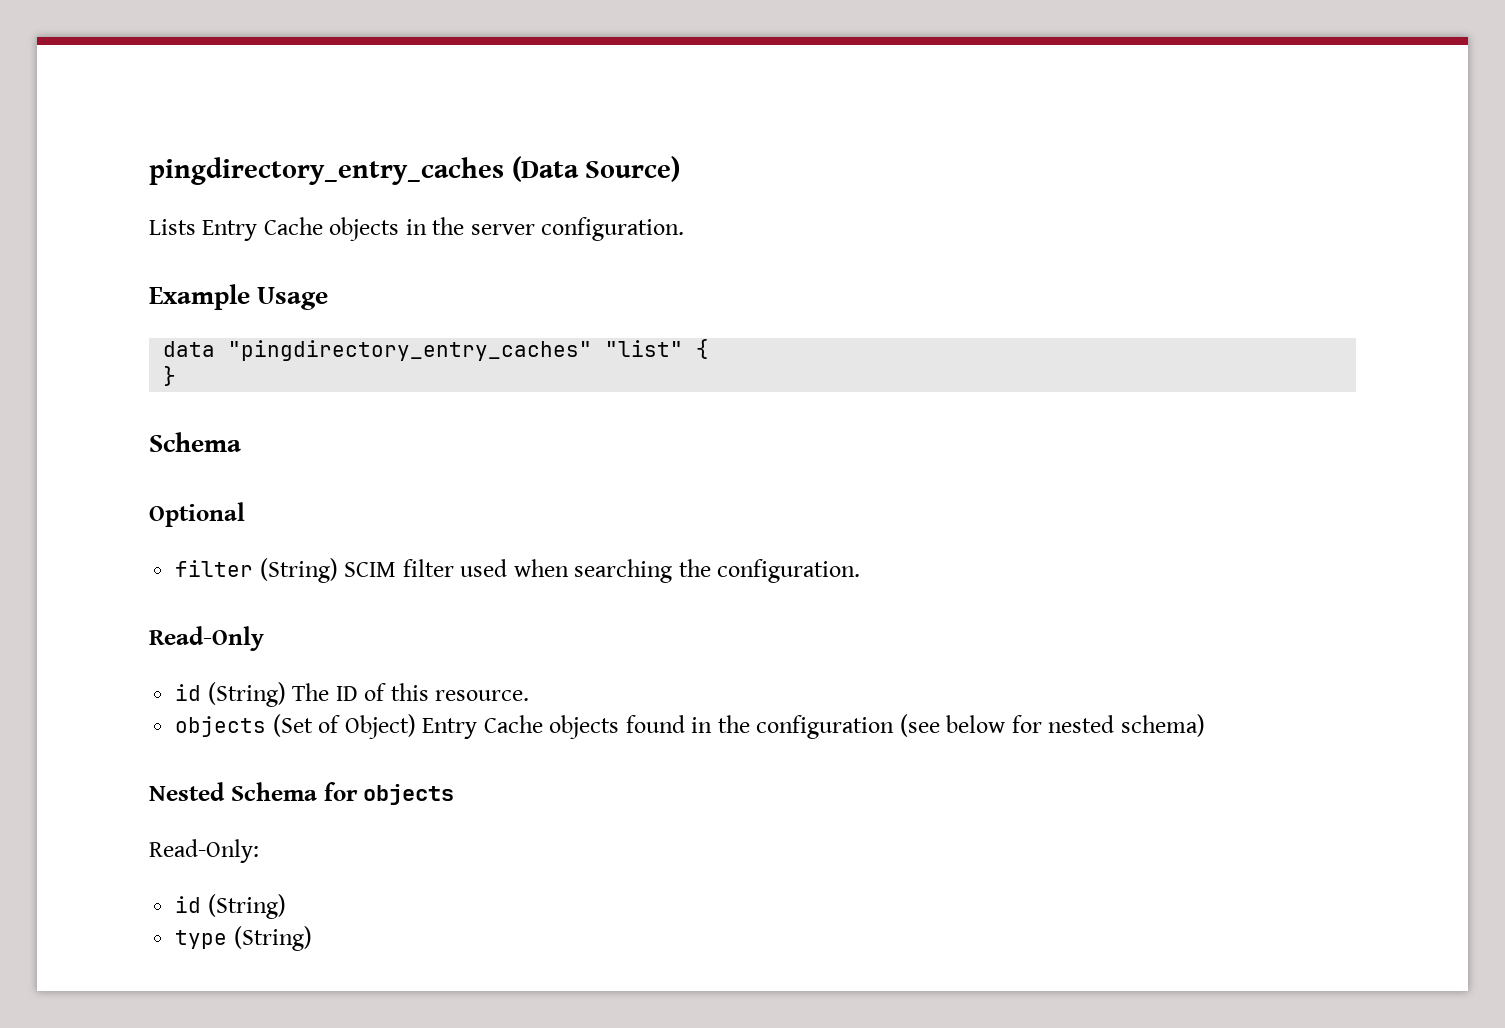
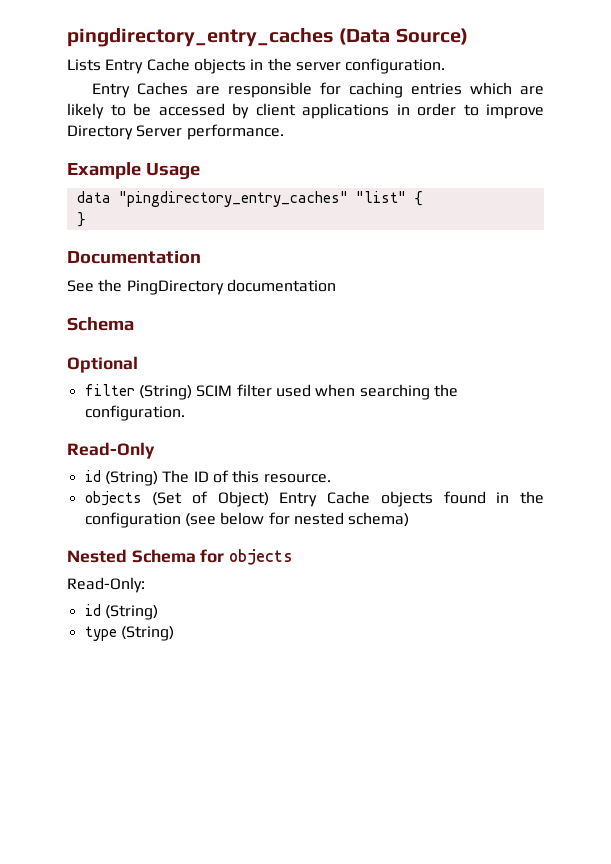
(685, 229) none -> [91,82,544,98] [67,103,544,119] [67,124,284,140] // Entry Caches are responsible for caching entries which are likely to be accessed by client applications in order to improve Directory Server performance.
(177, 376) none -> [67,250,201,264] [67,279,336,295] // Documentation // See the PingDirectory documentation

